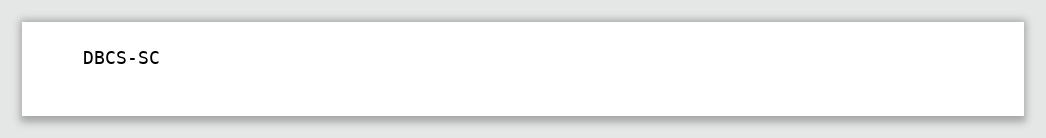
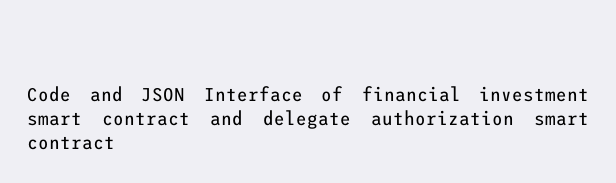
[83,51,160,64] DBCS-SC -> [27,86,589,102] [27,110,589,129] [27,136,115,150] Code and JSON Interface of financial investment smart contract and delegate authorization smart contract

